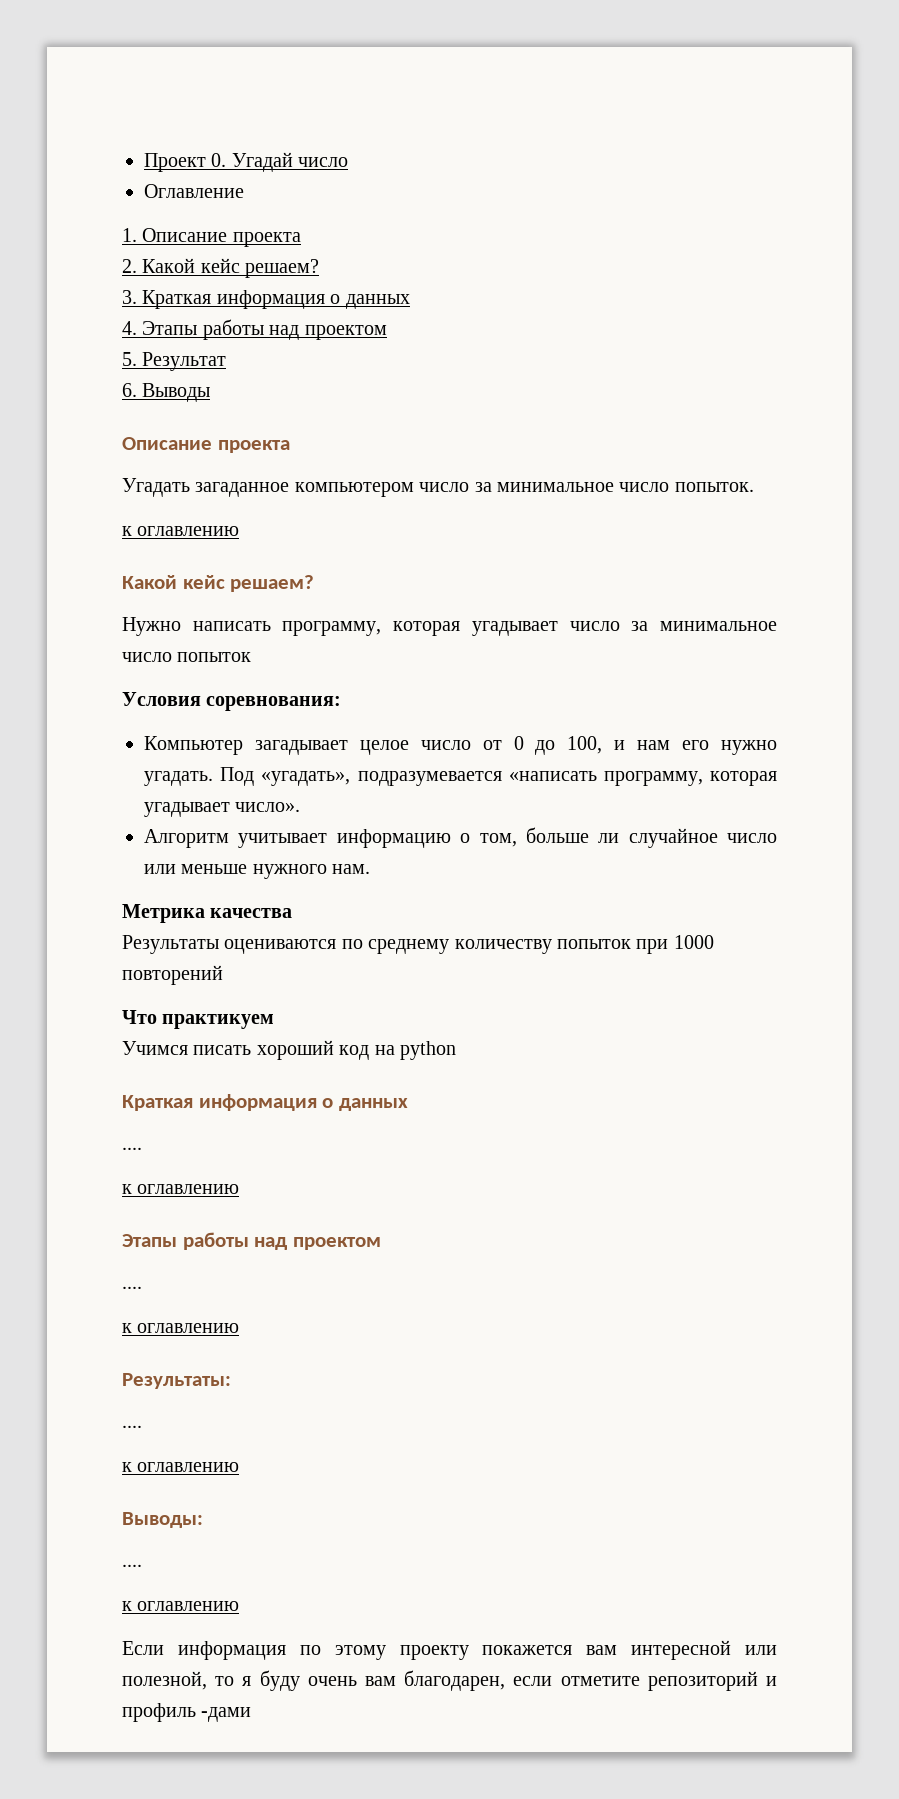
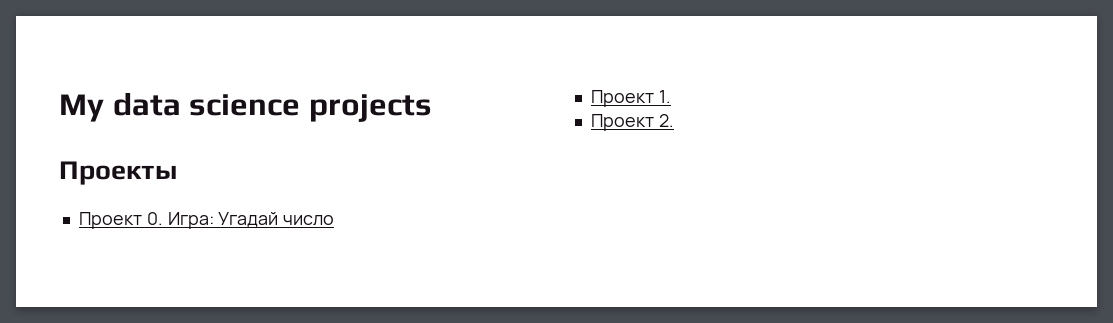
(144, 162) none -> [59,92,432,122] [59,161,177,185] My data science projects // Проекты //
(227, 160) none -> [167,212,214,229] Игра:
[144,184,244,198] [122,228,301,247] [122,258,320,278] [122,290,410,309] [122,319,387,340] [122,352,227,371] [122,383,211,402] [122,437,290,453] [122,478,754,497] [122,526,240,536] [122,575,315,592] [122,617,777,636] [122,652,252,662] [122,692,342,711] [144,736,778,755] [144,767,777,786] [144,802,301,817] [144,827,777,848] [144,864,371,879] [122,904,293,923] [122,935,714,954] [122,965,223,985] [122,1010,275,1029] [122,1040,456,1060] [122,1094,409,1111] [122,1147,142,1150] [122,1184,240,1194] [122,1232,382,1250] [122,1286,142,1289] [122,1323,240,1333] [122,1373,231,1389] [122,1425,142,1428] [122,1462,240,1472] [122,1512,203,1528] [122,1564,142,1567] [122,1601,240,1611] [122,1640,777,1660] [122,1670,777,1691] [122,1703,252,1722] Оглавление // 1. Описание проекта // 2. Какой кейс решаем? // 3. Краткая информация о данных // 4. Этапы работы над проектом // 5. Результат // 6. Выводы // Описание проекта // Угадать загаданное компьютером число за минимальное число попыток. // к оглавлению // Какой кейс решаем? // Нужно написать программу, которая угадывает число за минимальное число попыток // Условия соревнования: // Компьютер загадывает целое число от 0 до 100, и нам его нужно угадать. Под «угадать», подразумевается «написать программу, которая угадывает число». // Алгоритм учитывает информацию о том, больше ли случайное число или меньше нужного нам. // Метрика качества // Результаты оцениваются по среднему количеству попыток при 1000 повторений // Что практикуем // Учимся писать хороший код на python // Краткая информация о данных // .... // к оглавлению // Этапы работы над проектом // .... // к оглавлению // Результаты: // .... // к оглавлению // Выводы: // .... // к оглавлению // Если информация по этому проекту покажется вам интересной или полезной, то я буду очень вам благодарен, если отметите репозиторий и профиль -дами -> [590,90,671,107] [590,114,674,131] Проект 1. // Проект 2.

